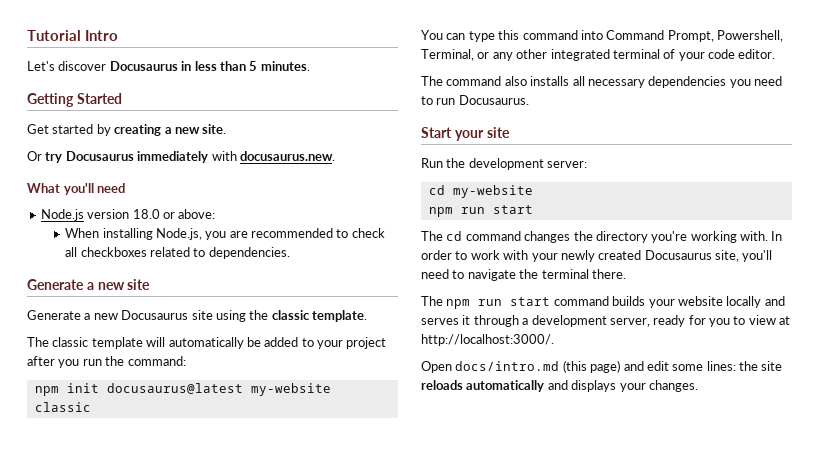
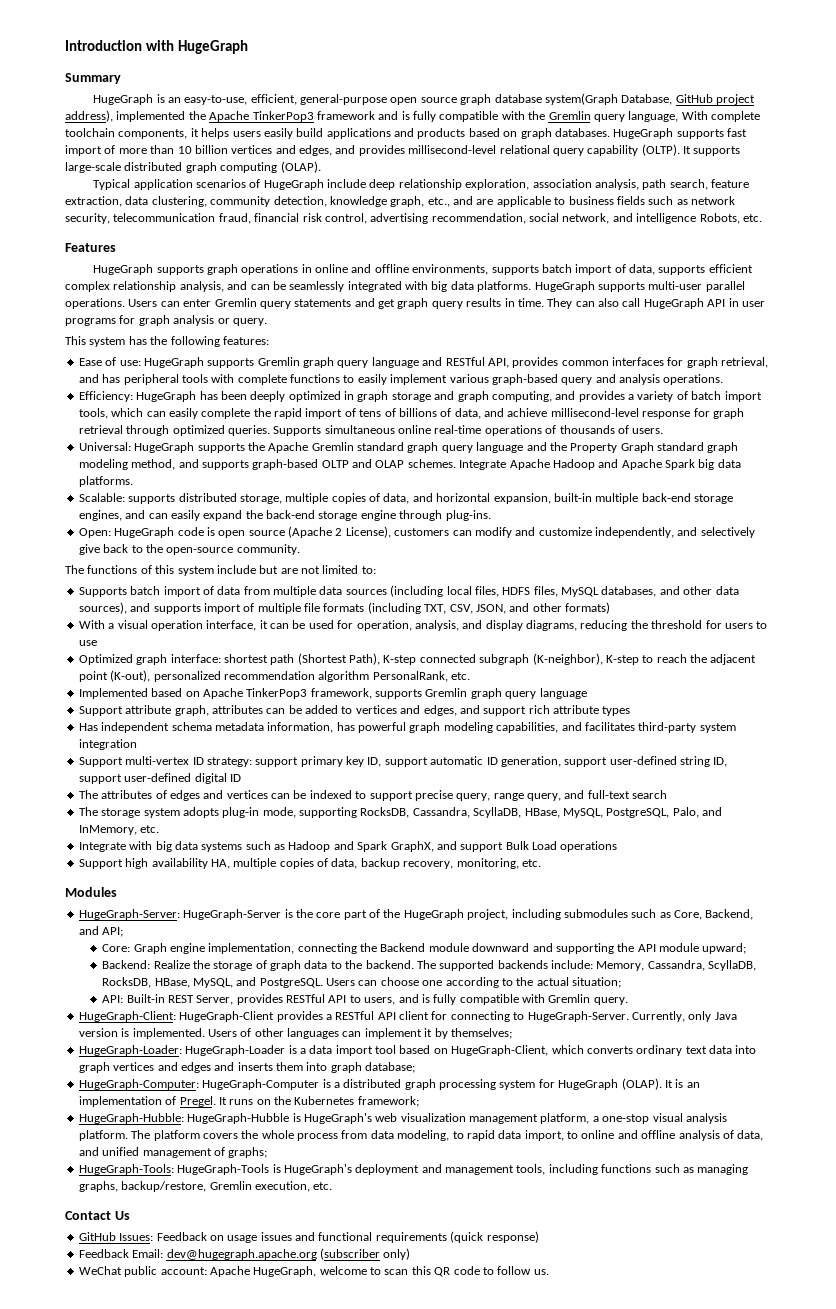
[27,30,118,41] [27,61,310,71] [27,93,122,107] [27,124,227,136] [27,151,335,163] [27,183,126,195] [40,209,216,221] [65,228,385,240] [65,247,290,259] [27,279,151,290] [27,310,367,322] [27,337,387,349] [27,356,186,368] [34,383,331,396] [34,402,91,412] [421,30,783,42] [421,49,776,61] [421,76,782,88] [421,95,529,105] [421,127,510,141] [421,158,588,170] [428,185,533,198] [428,205,533,217] [421,231,783,243] [421,250,773,262] [421,269,626,281] [421,296,785,309] [421,315,791,327] [421,334,554,346] [421,360,783,373] [421,380,698,392] Tutorial Intro // Let's discover Docusaurus in less than 5 minutes. // Getting Started // Get started by creating a new site. // Or try Docusaurus immediately with docusaurus.new. // What you'll need // Node.js version 18.0 or above: // When installing Node.js, you are recommended to check all checkboxes related to dependencies. // Generate a new site // Generate a new Docusaurus site using the classic template. // The classic template will automatically be added to your project after you run the command: // npm init docusaurus@latest my-website classic // You can type this command into Command Prompt, Powershell, Terminal, or any other integrated terminal of your code editor. // The command also installs all necessary dependencies you need to run Docusaurus. // Start your site // Run the development server: // cd my-website // npm run start // The cd command changes the directory you're working with. In order to work with your newly created Docusaurus site, you'll need to navigate the terminal there. // The npm run start command builds your website locally and serves it through a development server, ready for you to view at http://localhost:3000/. // Open docs/intro.md (this page) and edit some lines: the site reloads automatically and displays your changes. -> [65,40,249,54] [65,73,121,84] [93,93,756,105] [65,110,760,122] [65,128,747,139] [65,144,741,156] [65,161,321,173] [93,179,750,190] [65,196,735,207] [65,213,762,224] [65,243,116,252] [93,264,753,275] [65,281,745,292] [65,298,765,309] [65,315,267,326] [65,336,269,347] [78,357,769,368] [78,374,724,385] [78,391,762,402] [78,408,744,419] [78,425,664,436] [78,442,739,453] [78,459,741,470] [78,476,133,487] [78,493,733,504] [78,510,491,521] [78,526,755,538] [78,544,300,555] [65,565,376,576] [78,585,739,597] [78,602,610,614] [78,620,768,631] [78,640,97,646] [78,653,757,665] [78,670,470,682] [78,688,587,699] [78,705,631,716] [78,722,736,733] [78,739,137,750] [78,756,728,767] [78,773,241,784] [78,790,668,801] [78,807,722,818] [78,825,160,835] [78,841,618,852] [78,858,541,869] [65,887,117,897] [78,909,754,920] [78,926,124,937] [102,943,747,954] [102,960,757,971] [102,977,622,988] [102,994,628,1005] [78,1011,737,1022] [78,1028,512,1039] [78,1045,757,1056] [78,1062,416,1073] [78,1078,700,1090] [78,1096,419,1107] [78,1113,727,1124] [78,1130,764,1141] [78,1147,268,1158] [78,1164,749,1175] [78,1181,333,1192] [65,1211,130,1220] [78,1231,539,1243] [78,1248,411,1260] [78,1266,549,1277] Introduction with HugeGraph // Summary // HugeGraph is an easy-to-use, efficient, general-purpose open source graph database system(Graph Database, GitHub project address), implemented the Apache TinkerPop3 framework and is fully compatible with the Gremlin query language, With complete toolchain components, it helps users easily build applications and products based on graph databases. HugeGraph supports fast import of more than 10 billion vertices and edges, and provides millisecond-level relational query capability (OLTP). It supports large-scale distributed graph computing (OLAP). // Typical application scenarios of HugeGraph include deep relationship exploration, association analysis, path search, feature extraction, data clustering, community detection, knowledge graph, etc., and are applicable to business fields such as network security, telecommunication fraud, financial risk control, advertising recommendation, social network, and intelligence Robots, etc. // Features // HugeGraph supports graph operations in online and offline environments, supports batch import of data, supports efficient complex relationship analysis, and can be seamlessly integrated with big data platforms. HugeGraph supports multi-user parallel operations. Users can enter Gremlin query statements and get graph query results in time. They can also call HugeGraph API in user programs for graph analysis or query. // This system has the following features: // Ease of use: HugeGraph supports Gremlin graph query language and RESTful API, provides common interfaces for graph retrieval, and has peripheral tools with complete functions to easily implement various graph-based query and analysis operations. // Efficiency: HugeGraph has been deeply optimized in graph storage and graph computing, and provides a variety of batch import tools, which can easily complete the rapid import of tens of billions of data, and achieve millisecond-level response for graph retrieval through optimized queries. Supports simultaneous online real-time operations of thousands of users. // Universal: HugeGraph supports the Apache Gremlin standard graph query language and the Property Graph standard graph modeling method, and supports graph-based OLTP and OLAP schemes. Integrate Apache Hadoop and Apache Spark big data platforms. // Scalable: supports distributed storage, multiple copies of data, and horizontal expansion, built-in multiple back-end storage engines, and can easily expand the back-end storage engine through plug-ins. // Open: HugeGraph code is open source (Apache 2 License), customers can modify and customize independently, and selectively give back to the open-source community. // The functions of this system include but are not limited to: // Supports batch import of data from multiple data sources (including local files, HDFS files, MySQL databases, and other data sources), and supports import of multiple file formats (including TXT, CSV, JSON, and other formats) // With a visual operation interface, it can be used for operation, analysis, and display diagrams, reducing the threshold for users to use // Optimized graph interface: shortest path (Shortest Path), K-step connected subgraph (K-neighbor), K-step to reach the adjacent point (K-out), personalized recommendation algorithm PersonalRank, etc. // Implemented based on Apache TinkerPop3 framework, supports Gremlin graph query language // Support attribute graph, attributes can be added to vertices and edges, and support rich attribute types // Has independent schema metadata information, has powerful graph modeling capabilities, and facilitates third-party system integration // Support multi-vertex ID strategy: support primary key ID, support automatic ID generation, support user-defined string ID, support user-defined digital ID // The attributes of edges and vertices can be indexed to support precise query, range query, and full-text search // The storage system adopts plug-in mode, supporting RocksDB, Cassandra, ScyllaDB, HBase, MySQL, PostgreSQL, Palo, and InMemory, etc. // Integrate with big data systems such as Hadoop and Spark GraphX, and support Bulk Load operations // Support high availability HA, multiple copies of data, backup recovery, monitoring, etc. // Modules // HugeGraph-Server: HugeGraph-Server is the core part of the HugeGraph project, including submodules such as Core, Backend, and API; // Core: Graph engine implementation, connecting the Backend module downward and supporting the API module upward; // Backend: Realize the storage of graph data to the backend. The supported backends include: Memory, Cassandra, ScyllaDB, RocksDB, HBase, MySQL, and PostgreSQL. Users can choose one according to the actual situation; // API: Built-in REST Server, provides RESTful API to users, and is fully compatible with Gremlin query. // HugeGraph-Client: HugeGraph-Client provides a RESTful API client for connecting to HugeGraph-Server. Currently, only Java version is implemented. Users of other languages can implement it by themselves; // HugeGraph-Loader: HugeGraph-Loader is a data import tool based on HugeGraph-Client, which converts ordinary text data into graph vertices and edges and inserts them into graph database; // HugeGraph-Computer: HugeGraph-Computer is a distributed graph processing system for HugeGraph (OLAP). It is an implementation of Pregel. It runs on the Kubernetes framework; // HugeGraph-Hubble: HugeGraph-Hubble is HugeGraph's web visualization management platform, a one-stop visual analysis platform. The platform covers the whole process from data modeling, to rapid data import, to online and offline analysis of data, and unified management of graphs; // HugeGraph-Tools: HugeGraph-Tools is HugeGraph's deployment and management tools, including functions such as managing graphs, backup/restore, Gremlin execution, etc. // Contact Us // GitHub Issues: Feedback on usage issues and functional requirements (quick response) // Feedback Email: dev@hugegraph.apache.org (subscriber only) // WeChat public account: Apache HugeGraph, welcome to scan this QR code to follow us.

